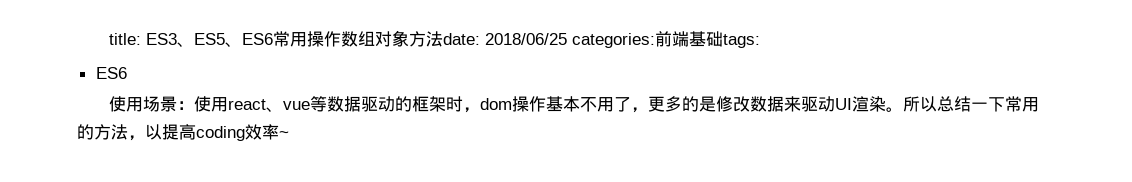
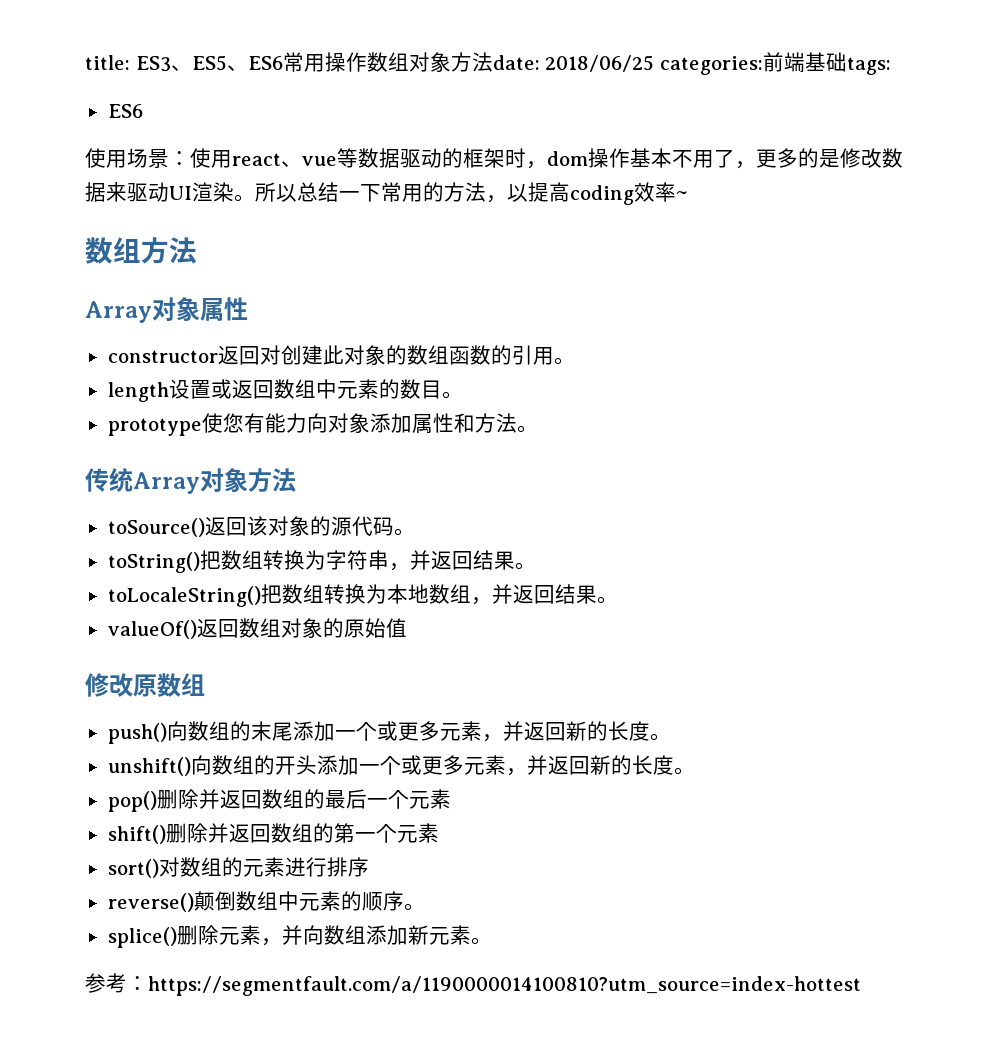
(289, 134) none -> [85,237,197,264] [85,297,248,323] [107,345,575,365] [107,379,463,402] [107,413,538,436] [85,468,296,494] [107,516,415,537] [107,550,536,573] [107,584,618,607] [107,618,407,639] [85,673,205,697] [107,721,671,744] [107,755,695,776] [107,789,451,812] [107,823,439,844] [107,857,369,878] [107,891,425,912] [107,925,492,948] [85,973,861,996] // 数组方法 // Array对象属性 // constructor返回对创建此对象的数组函数的引用。 // length设置或返回数组中元素的数目。 // prototype使您有能力向对象添加属性和方法。 // 传统Array对象方法 // toSource()返回该对象的源代码。 // toString()把数组转换为字符串，并返回结果。 // toLocaleString()把数组转换为本地数组，并返回结果。 // valueOf()返回数组对象的原始值 // 修改原数组 // push()向数组的末尾添加一个或更多元素，并返回新的长度。 // unshift()向数组的开头添加一个或更多元素，并返回新的长度。 // pop()删除并返回数组的最后一个元素 // shift()删除并返回数组的第一个元素 // sort()对数组的元素进行排序 // reverse()颠倒数组中元素的顺序。 // splice()删除元素，并向数组添加新元素。 // 参考：https://segmentfault.com/a/1190000014100810?utm_source=index-hottest

